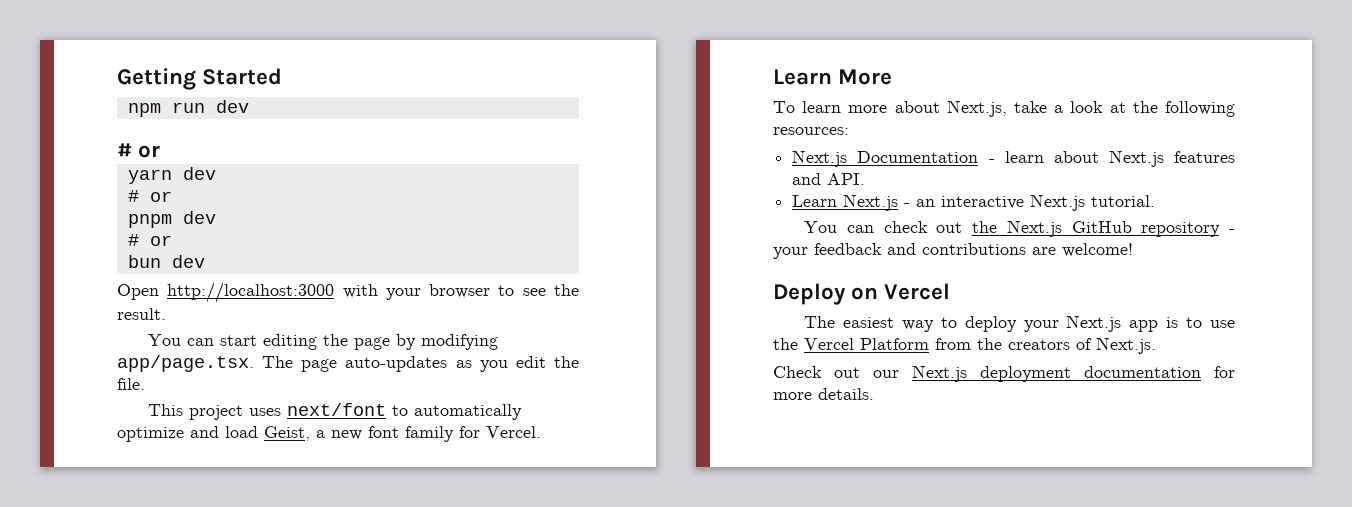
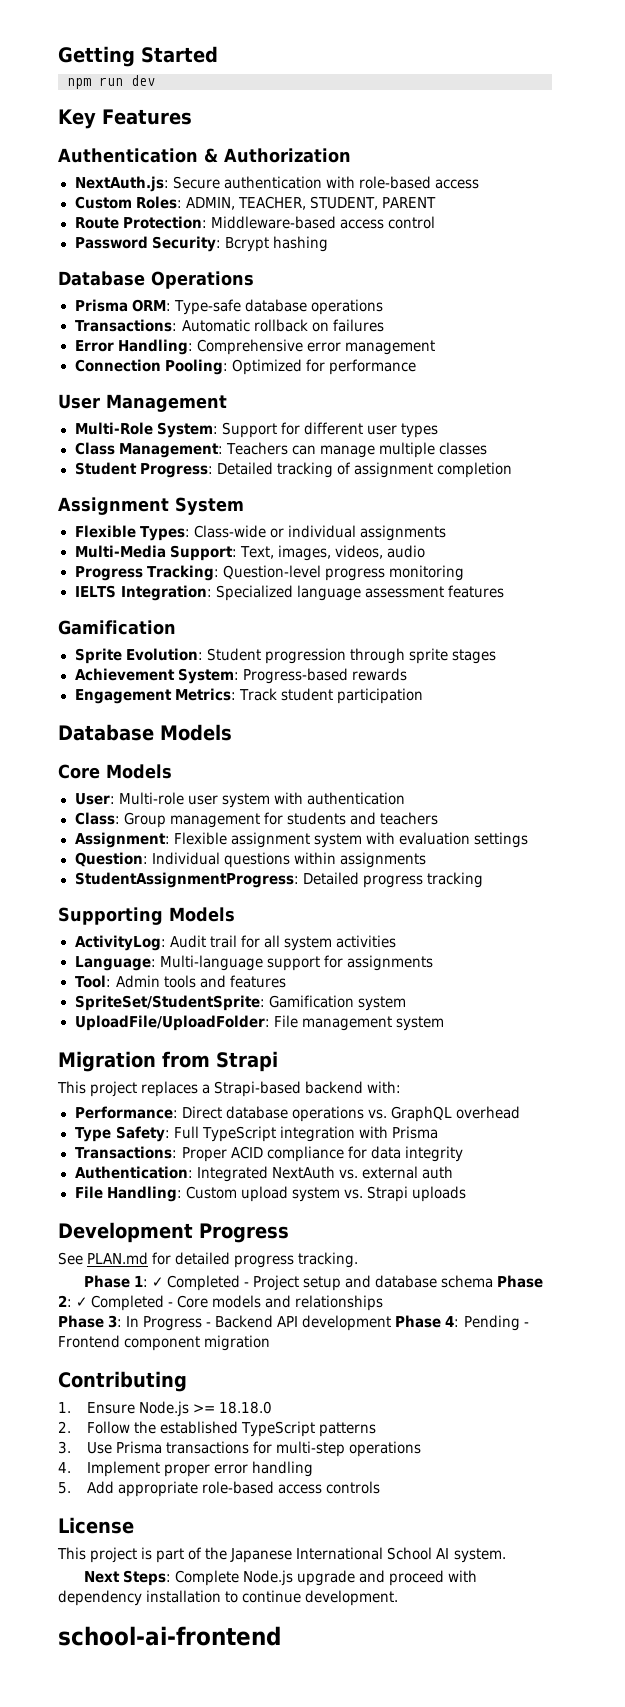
[117,143,161,158] [127,167,216,184] [127,190,172,202] [127,211,216,228] [127,234,172,246] [127,255,205,268] [117,282,579,303] [117,308,166,320] [148,334,499,350] [117,355,580,372] [117,378,145,390] [148,403,523,420] [117,426,541,442] [773,69,893,85] [773,100,1235,117] [773,127,849,135] [792,150,1235,167] [792,173,866,185] [792,194,1156,211] [804,220,1235,237] [773,243,1133,259] [773,283,951,305] [804,315,1235,332] [773,337,1156,354] [773,365,1235,382] [773,388,874,400] # or // yarn dev // # or // pnpm dev // # or // bun dev // Open http://localhost:3000 with your browser to see the result. // You can start editing the page by modifying app/page.tsx. The page auto-updates as you edit the file. // This project uses next/font to automatically optimize and load Geist, a new font family for Vercel. // Learn More // To learn more about Next.js, take a look at the following resources: // Next.js Documentation - learn about Next.js features and API. // Learn Next.js - an interactive Next.js tutorial. // You can check out the Next.js GitHub repository - your feedback and contributions are welcome! // Deploy on Vercel // The easiest way to deploy your Next.js app is to use the Vercel Platform from the creators of Next.js. // Check out our Next.js deployment documentation for more details. -> [58,109,192,129] [58,148,351,163] [74,176,479,192] [74,196,436,210] [74,216,435,229] [74,236,328,252] [58,271,254,289] [74,299,383,315] [74,319,384,332] [74,339,435,355] [74,359,416,375] [58,394,227,412] [74,422,438,438] [74,442,487,458] [74,462,512,478] [58,497,244,515] [74,525,446,541] [74,545,425,561] [74,565,464,581] [74,585,504,601] [58,620,176,635] [74,648,496,664] [74,668,407,684] [74,688,423,704] [58,724,232,741] [58,764,172,779] [74,792,405,808] [74,812,438,828] [74,832,528,848] [74,852,426,868] [74,872,483,888] [58,907,235,925] [74,935,396,951] [74,955,433,971] [74,975,286,988] [74,995,406,1011] [74,1015,444,1031] [58,1051,278,1072] [57,1081,402,1097] [74,1106,520,1122] [74,1126,438,1142] [74,1146,463,1162] [74,1166,453,1182] [74,1186,466,1202] [58,1222,289,1243] [58,1252,359,1268] [83,1275,544,1291] [58,1295,384,1311] [58,1315,529,1331] [58,1335,271,1351] [58,1371,187,1392] [58,1401,273,1417] [58,1421,377,1437] [58,1441,422,1457] [58,1461,314,1477] [58,1481,381,1497] [58,1517,134,1534] [57,1547,506,1563] [83,1570,478,1586] [58,1590,399,1606] [58,1626,281,1646] Key Features // Authentication & Authorization // NextAuth.js: Secure authentication with role-based access // Custom Roles: ADMIN, TEACHER, STUDENT, PARENT // Route Protection: Middleware-based access control // Password Security: Bcrypt hashing // Database Operations // Prisma ORM: Type-safe database operations // Transactions: Automatic rollback on failures // Error Handling: Comprehensive error management // Connection Pooling: Optimized for performance // User Management // Multi-Role System: Support for different user types // Class Management: Teachers can manage multiple classes // Student Progress: Detailed tracking of assignment completion // Assignment System // Flexible Types: Class-wide or individual assignments // Multi-Media Support: Text, images, videos, audio // Progress Tracking: Question-level progress monitoring // IELTS Integration: Specialized language assessment features // Gamification // Sprite Evolution: Student progression through sprite stages // Achievement System: Progress-based rewards // Engagement Metrics: Track student participation // Database Models // Core Models // User: Multi-role user system with authentication // Class: Group management for students and teachers // Assignment: Flexible assignment system with evaluation settings // Question: Individual questions within assignments // StudentAssignmentProgress: Detailed progress tracking // Supporting Models // ActivityLog: Audit trail for all system activities // Language: Multi-language support for assignments // Tool: Admin tools and features // SpriteSet/StudentSprite: Gamification system // UploadFile/UploadFolder: File management system // Migration from Strapi // This project replaces a Strapi-based backend with: // Performance: Direct database operations vs. GraphQL overhead // Type Safety: Full TypeScript integration with Prisma // Transactions: Proper ACID compliance for data integrity // Authentication: Integrated NextAuth vs. external auth // File Handling: Custom upload system vs. Strapi uploads // Development Progress // See PLAN.md for detailed progress tracking. // Phase 1: ✓ Completed - Project setup and database schema Phase 2: ✓ Completed - Core models and relationships // Phase 3: In Progress - Backend API development Phase 4: Pending - Frontend component migration // Contributing // 1. Ensure Node.js >= 18.18.0 // 2. Follow the established TypeScript patterns // 3. Use Prisma transactions for multi-step operations // 4. Implement proper error handling // 5. Add appropriate role-based access controls // License // This project is part of the Japanese International School AI system. // Next Steps: Complete Node.js upgrade and proceed with dependency installation to continue development. // school-ai-frontend

